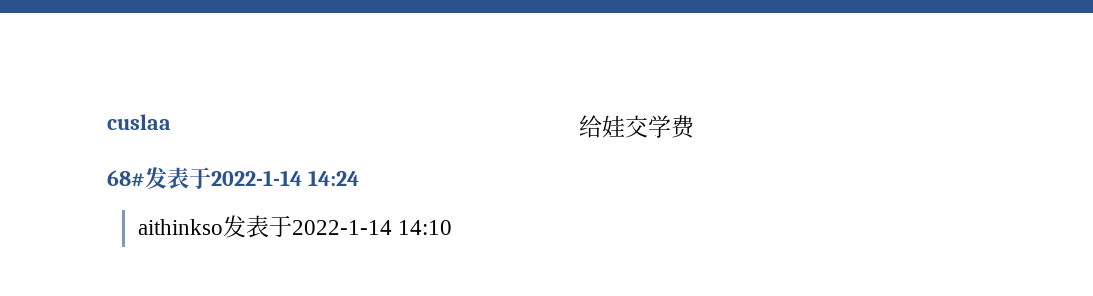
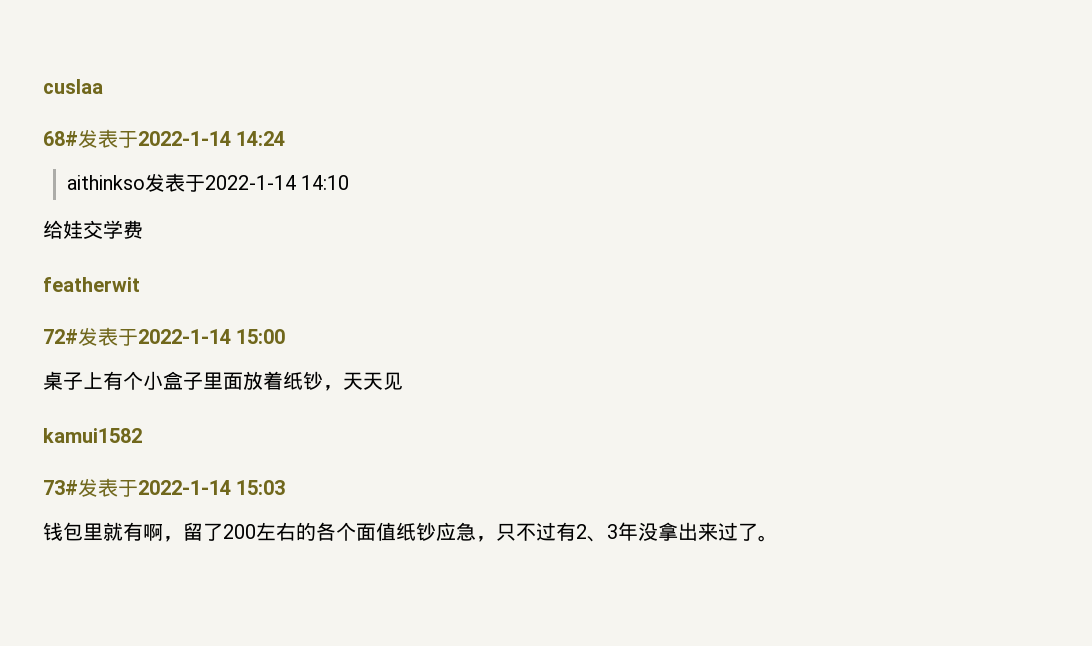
(695, 127) none -> [43,277,140,292] [43,327,286,346] [43,371,403,391] [43,428,142,443] [43,478,286,497] [43,522,778,542] // featherwit // 72#发表于2022-1-14 15:00 // 桌子上有个小盒子里面放着纸钞，天天见 // kamui1582 // 73#发表于2022-1-14 15:03 // 钱包里就有啊，留了200左右的各个面值纸钞应急，只不过有2、3年没拿出来过了。

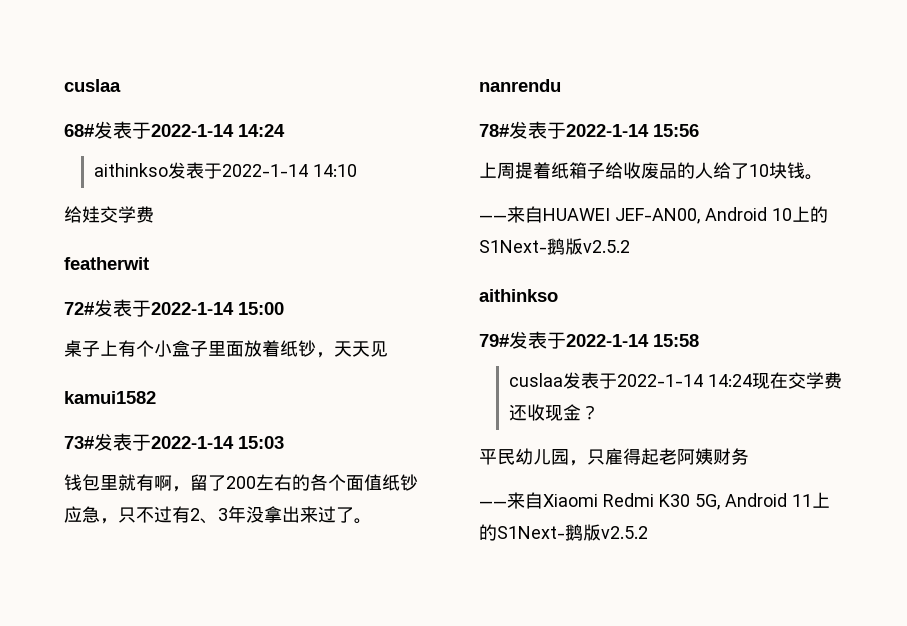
(778, 538) none -> [479,79,561,92] [479,121,699,139] [479,162,823,180] [479,206,828,224] [479,238,630,255] [479,289,558,302] [479,331,699,349] [508,372,842,389] [508,404,599,421] [479,448,749,466] [479,492,830,510] [479,524,648,541] // nanrendu // 78#发表于2022-1-14 15:56 // 上周提着纸箱子给收废品的人给了10块钱。 // ——来自HUAWEI JEF-AN00, Android 10上的S1Next-鹅版v2.5.2 // aithinkso // 79#发表于2022-1-14 15:58 // cuslaa发表于2022-1-14 14:24现在交学费还收现金？ // 平民幼儿园，只雇得起老阿姨财务 // ——来自Xiaomi Redmi K30 5G, Android 11上的S1Next-鹅版v2.5.2

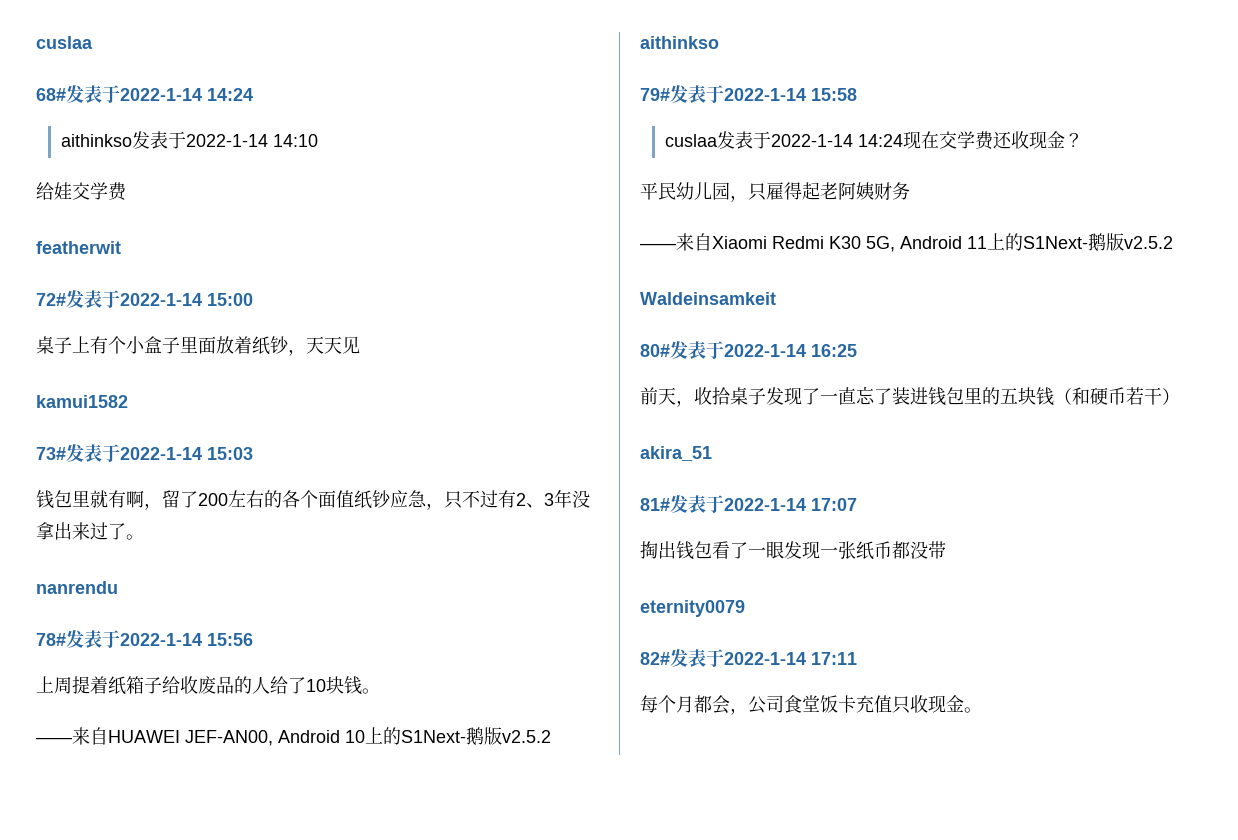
(648, 532) none -> [640,292,776,305] [640,341,857,359] [640,386,1180,407] [640,446,712,461] [640,495,857,513] [640,541,946,560] [640,600,745,617] [640,649,857,667] [640,695,982,715] // Waldeinsamkeit // 80#发表于2022-1-14 16:25 // 前天，收拾桌子发现了一直忘了装进钱包里的五块钱（和硬币若干） // akira_51 // 81#发表于2022-1-14 17:07 // 掏出钱包看了一眼发现一张纸币都没带 // eternity0079 // 82#发表于2022-1-14 17:11 // 每个月都会，公司食堂饭卡充值只收现金。

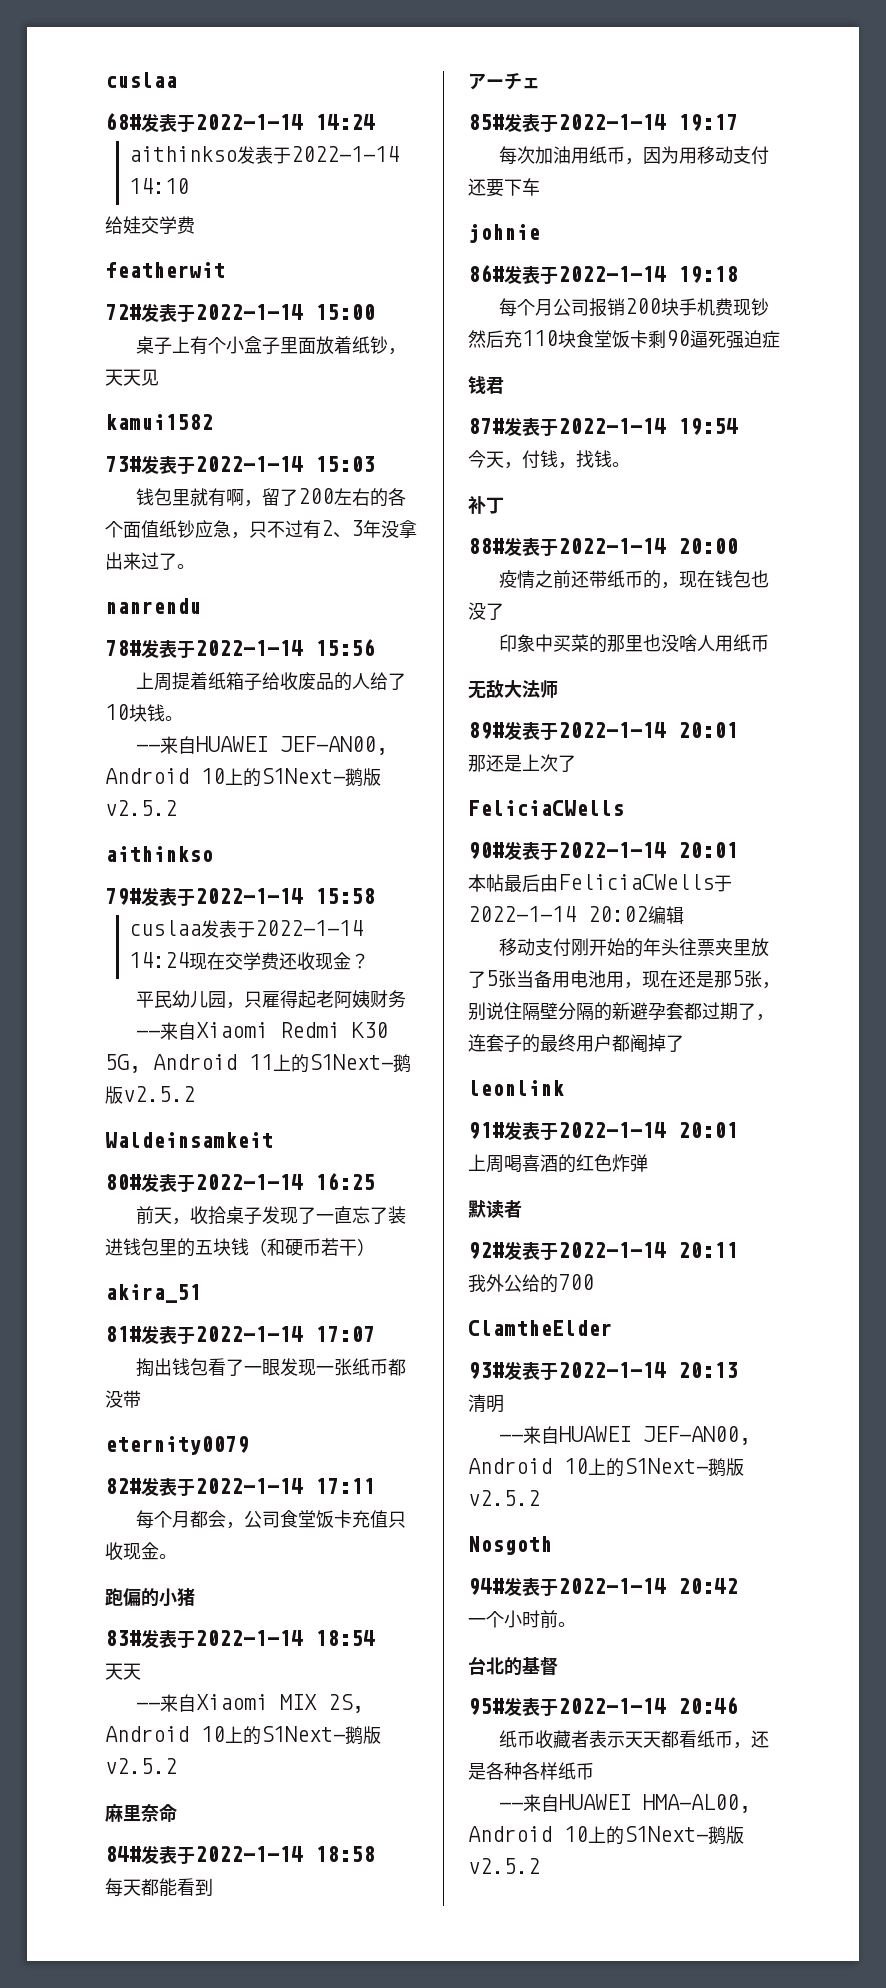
(982, 710) none -> [105,1588,195,1607] [105,1629,375,1648] [105,1663,141,1680] [135,1694,364,1713] [105,1726,381,1745] [105,1758,177,1774] [105,1804,177,1822] [105,1845,375,1864] [105,1878,213,1897] [468,72,540,90] [468,113,738,132] [498,146,769,165] [468,178,540,197] [468,224,540,243] [468,265,738,284] [498,298,769,317] [468,330,780,349] [468,376,504,394] [468,417,738,436] [468,450,630,469] [468,496,504,514] [468,537,738,556] [498,570,769,589] [468,602,504,620] [498,634,769,653] [468,680,558,699] [468,721,738,740] [468,754,576,772] [468,800,624,816] [468,841,738,860] [468,874,732,892] [468,906,684,924] [498,938,769,957] [468,970,780,989] [468,1002,774,1021] [468,1034,684,1053] [468,1080,564,1096] [468,1121,738,1140] [468,1154,648,1173] [468,1200,522,1219] [468,1241,738,1260] [468,1274,594,1293] [468,1320,612,1336] [468,1361,738,1380] [468,1394,504,1413] [498,1426,751,1445] [468,1458,744,1477] [468,1490,540,1506] [468,1536,552,1555] [468,1577,738,1596] [468,1610,576,1628] [468,1656,558,1676] [468,1697,738,1716] [498,1730,769,1749] [468,1762,594,1780] [498,1794,751,1813] [468,1826,744,1845] [468,1858,540,1874] // 跑偏的小猪 // 83#发表于2022-1-14 18:54 // 天天 // ——来自Xiaomi MIX 2S, Android 10上的S1Next-鹅版v2.5.2 // 麻里奈命 // 84#发表于2022-1-14 18:58 // 每天都能看到 // アーチェ // 85#发表于2022-1-14 19:17 // 每次加油用纸币，因为用移动支付还要下车 // johnie // 86#发表于2022-1-14 19:18 // 每个月公司报销200块手机费现钞然后充110块食堂饭卡剩90逼死强迫症 // 钱君 // 87#发表于2022-1-14 19:54 // 今天，付钱，找钱。 // 补丁 // 88#发表于2022-1-14 20:00 // 疫情之前还带纸币的，现在钱包也没了 // 印象中买菜的那里也没啥人用纸币 // 无敌大法师 // 89#发表于2022-1-14 20:01 // 那还是上次了 // FeliciaCWells // 90#发表于2022-1-14 20:01 // 本帖最后由FeliciaCWells于2022-1-14 20:02编辑 // 移动支付刚开始的年头往票夹里放了5张当备用电池用，现在还是那5张，别说住隔壁分隔的新避孕套都过期了，连套子的最终用户都阉掉了 // leonlink // 91#发表于2022-1-14 20:01 // 上周喝喜酒的红色炸弹 // 默读者 // 92#发表于2022-1-14 20:11 // 我外公给的700 // ClamtheElder // 93#发表于2022-1-14 20:13 // 清明 // ——来自HUAWEI JEF-AN00, Android 10上的S1Next-鹅版v2.5.2 // Nosgoth // 94#发表于2022-1-14 20:42 // 一个小时前。 // 台北的基督 // 95#发表于2022-1-14 20:46 // 纸币收藏者表示天天都看纸币，还是各种各样纸币 // ——来自HUAWEI HMA-AL00, Android 10上的S1Next-鹅版v2.5.2

